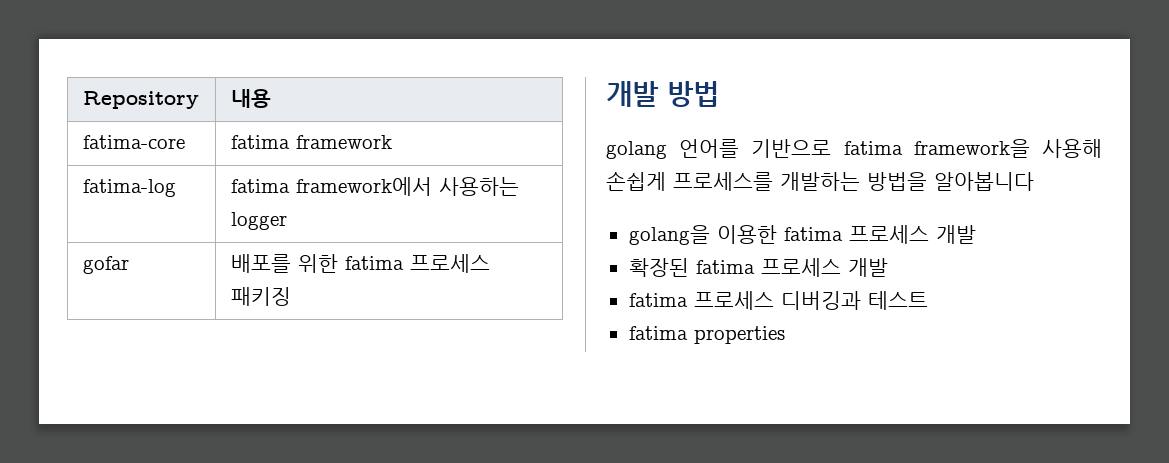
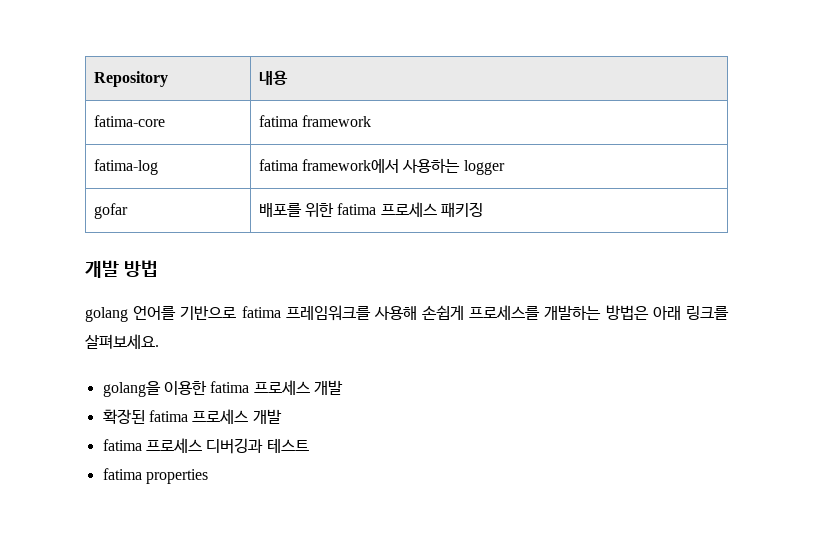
[913,139,1030,158] framework을 -> [285,305,371,321] 프레임워크를
[867,172,1034,191] 방법을 알아봅니다 -> [605,305,729,320] [85,334,159,349] 방법은 아래 링크를 살펴보세요.

